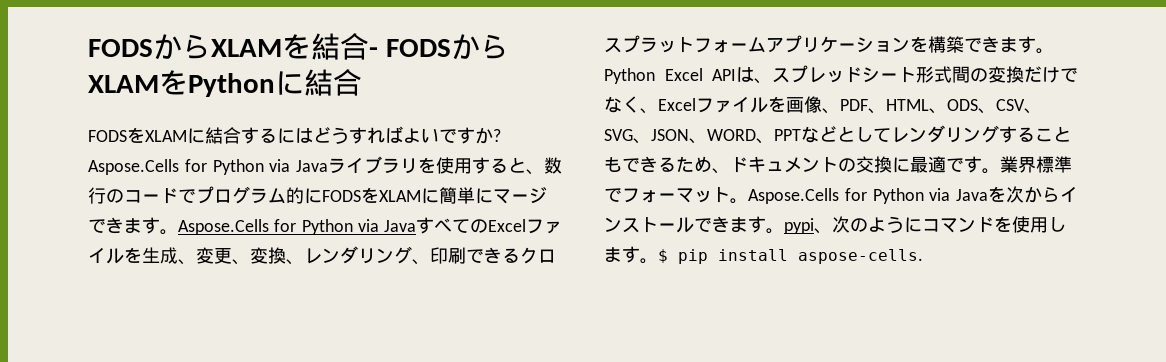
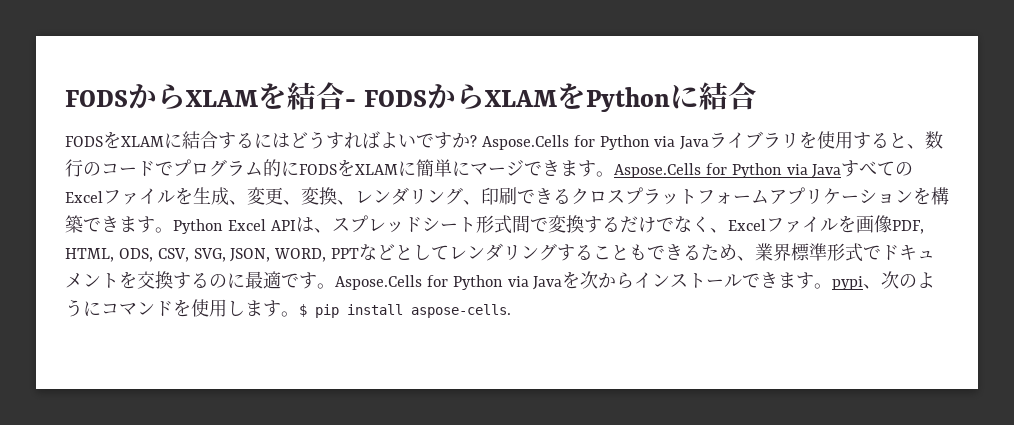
[970,66,1024,83] の変換 -> [529,215,620,233] で変換する
[822,99,1042,114] [604,129,774,144] 、PDF、HTML、ODS、CSV、SVG、JSON、WORD、 -> [891,220,924,234] [65,248,327,262] PDF, HTML, ODS, CSV, SVG, JSON, WORD,
[730,156,1072,174] [604,187,730,203] ドキュメントの交換に最適です。業界標準でフォーマット -> [755,243,936,262] [65,271,317,289] 業界標準形式でドキュメントを交換するのに最適です

